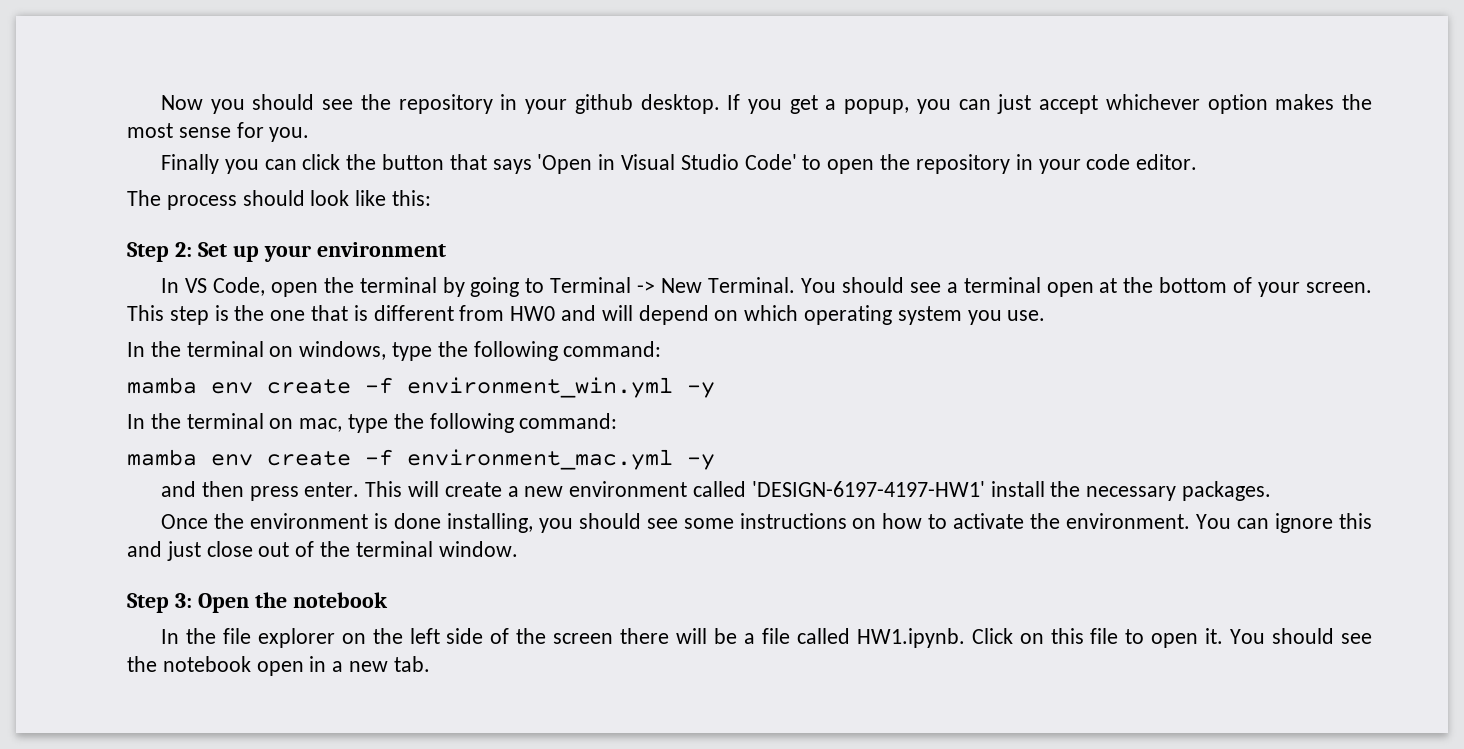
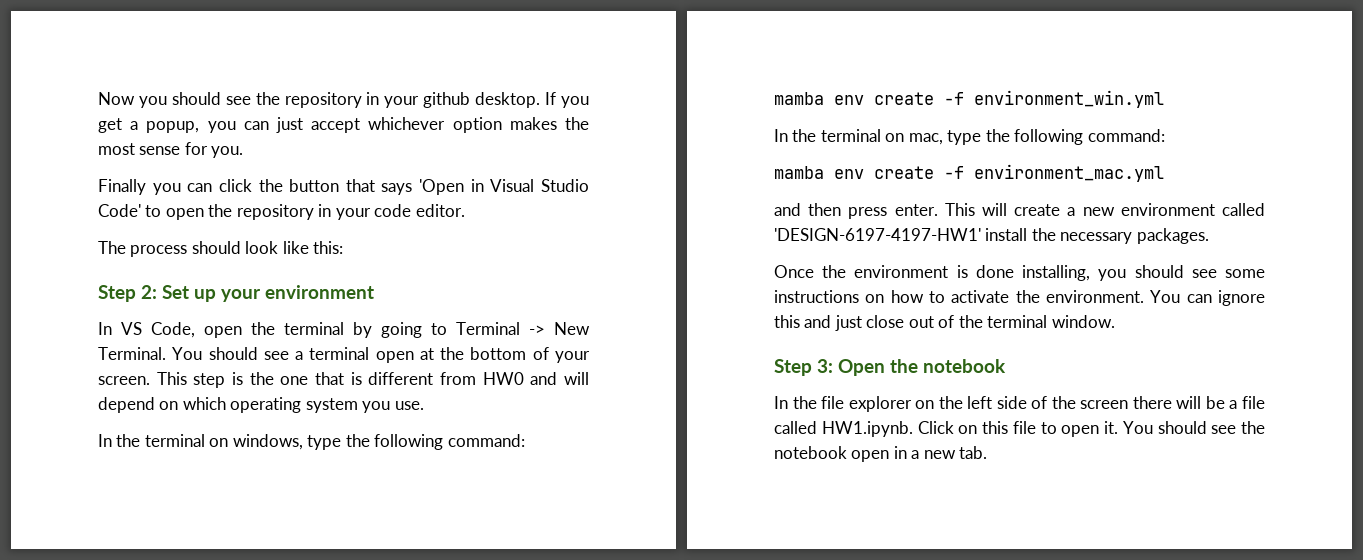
[687,382,715,398] -y -> (1164, 99) none
[687,454,715,470] -y -> (1164, 173) none

